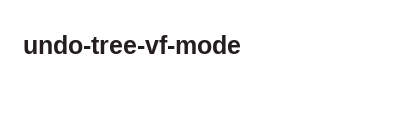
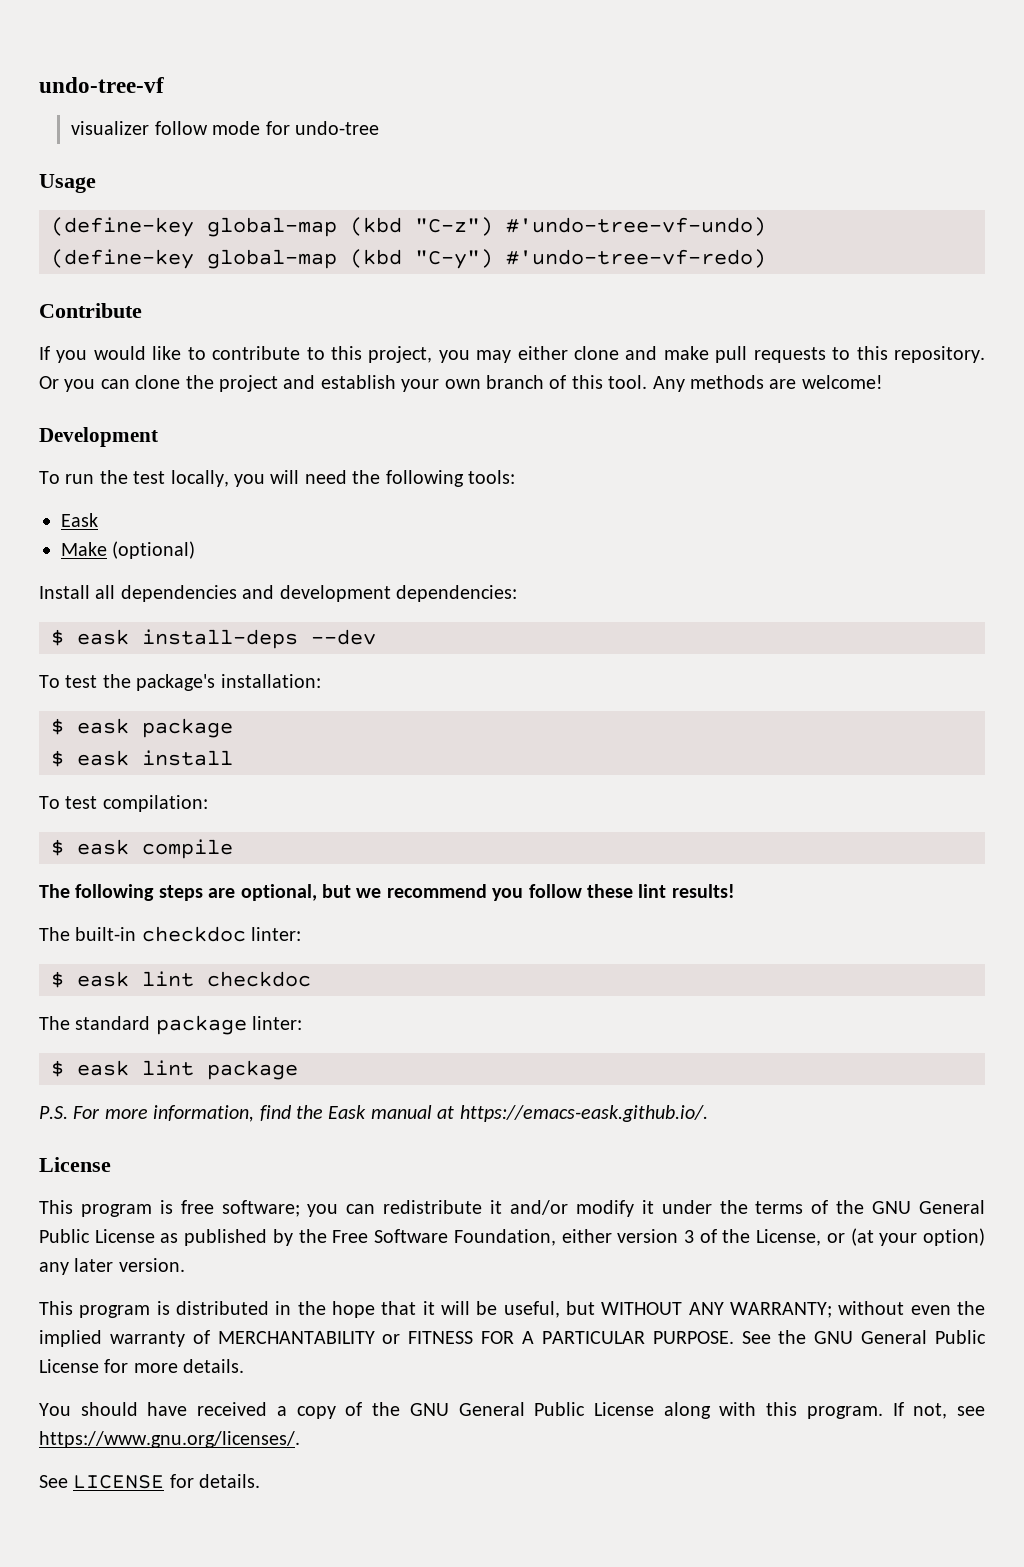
[23,35,241,54] undo-tree-vf-mode -> [39,77,164,93] [71,121,379,135] [39,174,96,193] [51,217,766,237] [51,249,766,269] [39,303,142,318] [39,346,986,363] [39,375,883,392] [39,427,158,447] [39,470,515,487] [61,513,98,527] [61,541,196,559] [39,585,517,602] [51,629,376,649] [39,674,321,691] [51,718,233,738] [51,750,233,767] [39,795,208,812] [51,839,233,859] [39,884,735,901] [39,926,302,942] [51,971,311,988] [39,1015,303,1035] [51,1060,298,1080] [39,1105,708,1122] [39,1157,111,1172] [39,1200,986,1217] [39,1228,985,1246] [39,1258,185,1275] [39,1301,986,1318] [39,1330,986,1347] [39,1359,245,1373] [39,1402,985,1419] [39,1431,300,1448] [39,1474,261,1489] undo-tree-vf // visualizer follow mode for undo-tree // Usage // (define-key global-map (kbd "C-z") #'undo-tree-vf-undo) // (define-key global-map (kbd "C-y") #'undo-tree-vf-redo) // Contribute // If you would like to contribute to this project, you may either clone and make pull requests to this repository. Or you can clone the project and establish your own branch of this tool. Any methods are welcome! // Development // To run the test locally, you will need the following tools: // Eask // Make (optional) // Install all dependencies and development dependencies: // $ eask install-deps --dev // To test the package's installation: // $ eask package // $ eask install // To test compilation: // $ eask compile // The following steps are optional, but we recommend you follow these lint results! // The built-in checkdoc linter: // $ eask lint checkdoc // The standard package linter: // $ eask lint package // P.S. For more information, find the Eask manual at https://emacs-eask.github.io/. // License // This program is free software; you can redistribute it and/or modify it under the terms of the GNU General Public License as published by the Free Software Foundation, either version 3 of the License, or (at your option) any later version. // This program is distributed in the hope that it will be useful, but WITHOUT ANY WARRANTY; without even the implied warranty of MERCHANTABILITY or FITNESS FOR A PARTICULAR PURPOSE. See the GNU General Public License for more details. // You should have received a copy of the GNU General Public License along with this program. If not, see https://www.gnu.org/licenses/. // See LICENSE for details.

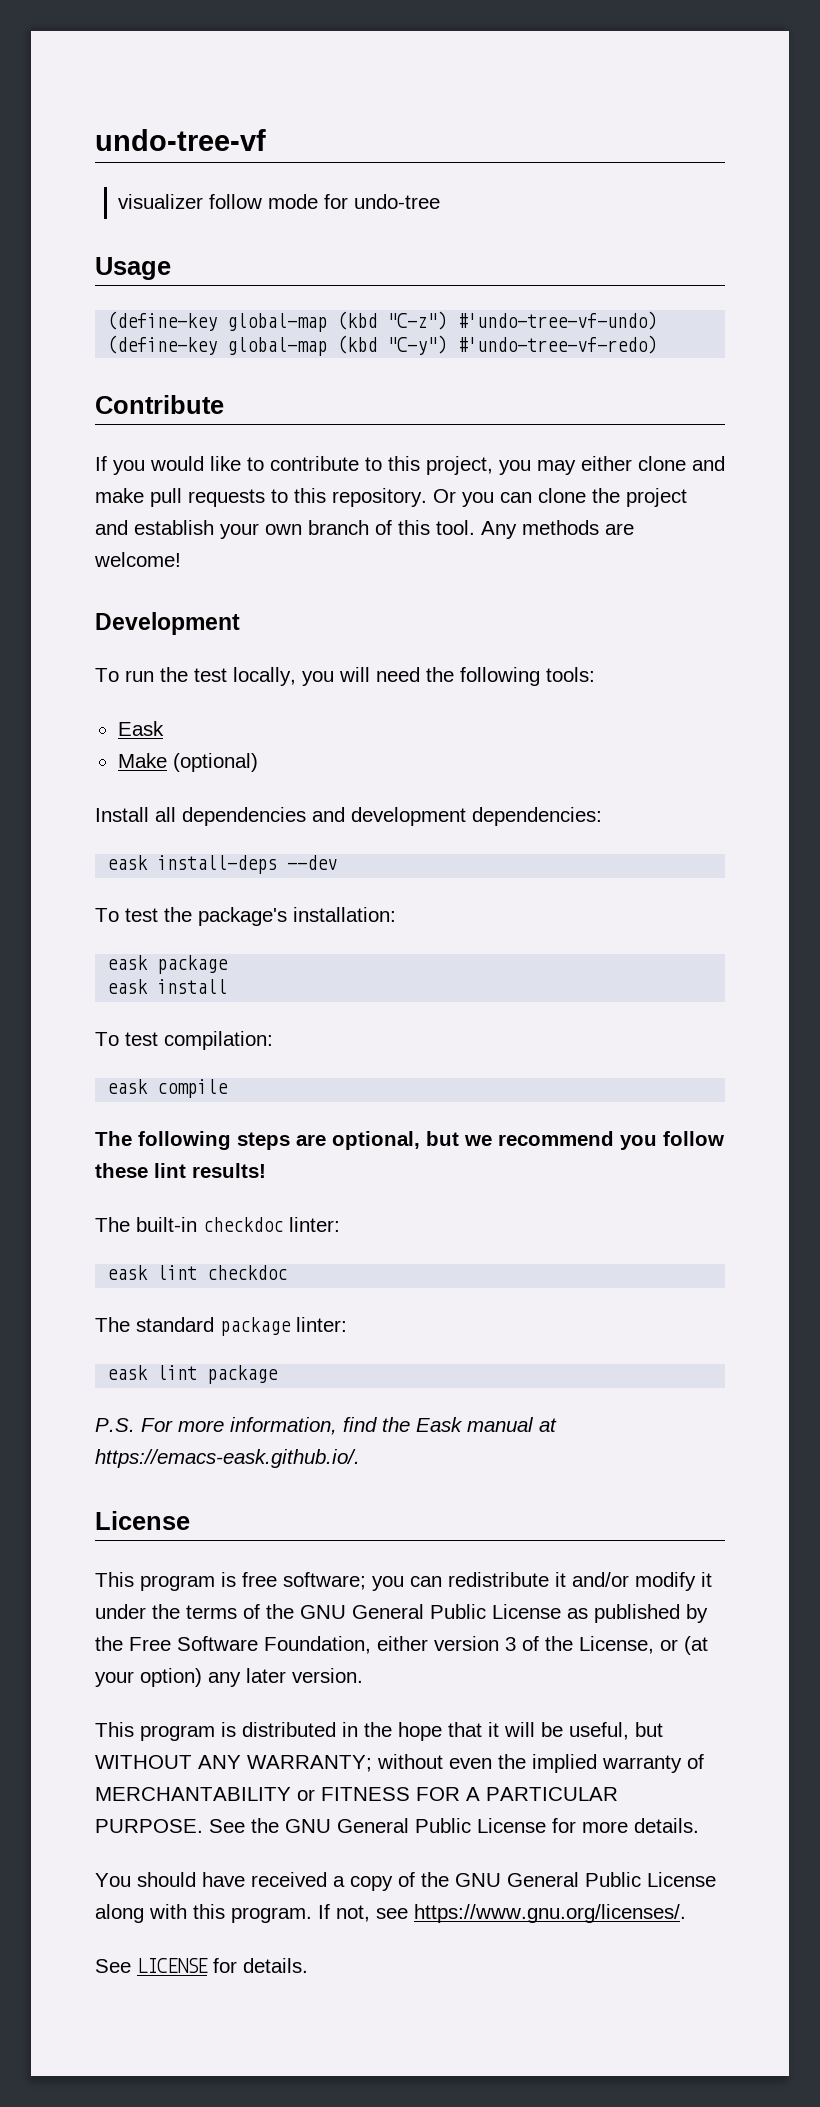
[51,629,64,646] $ -> (602, 816) none
[51,718,64,735] $ -> (396, 914) none
[51,750,64,767] $ -> (229, 964) none
[51,839,64,856] $ -> (273, 1040) none
[51,971,64,988] $ -> (340, 1224) none
[51,1060,64,1077] $ -> (347, 1324) none

